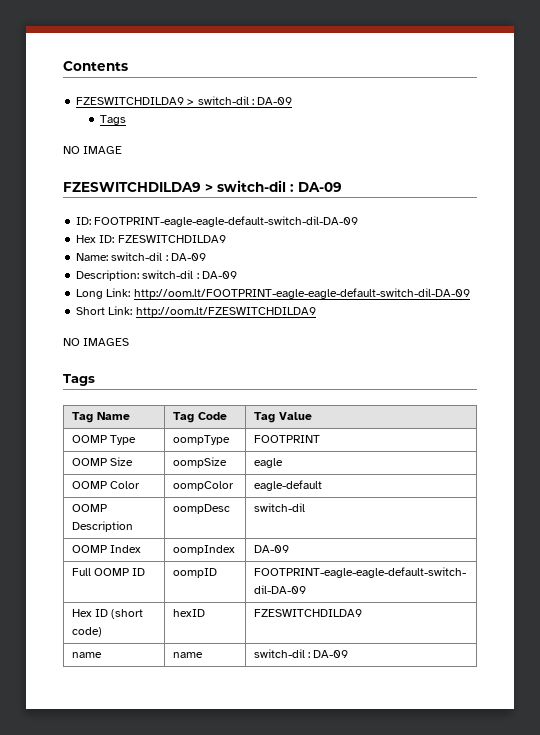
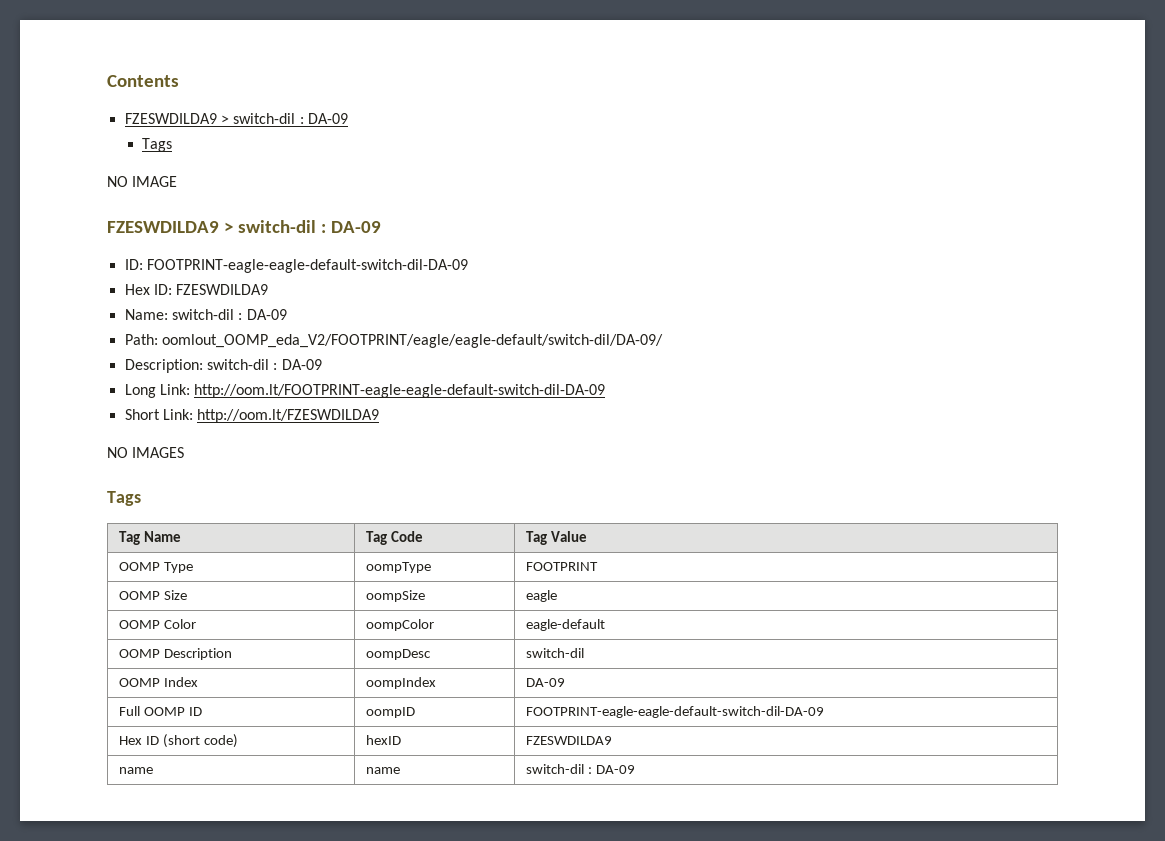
[76,97,185,105] FZESWITCHDILDA9 -> [124,113,217,124] FZESWDILDA9
[63,182,201,192] FZESWITCHDILDA9 -> [107,221,219,233] FZESWDILDA9
[117,235,226,243] FZESWITCHDILDA9 -> [176,284,269,295] FZESWDILDA9
(206, 257) none -> [124,334,663,348] // Path: oomlout_OOMP_eda_V2/FOOTPRINT/eagle/eagle-default/switch-dil/DA-09/
[135,307,316,317] http://oom.lt/FZESWITCHDILDA9 -> [197,409,380,423] http://oom.lt/FZESWDILDA9
[253,609,362,617] FZESWITCHDILDA9 -> [526,736,613,745] FZESWDILDA9

